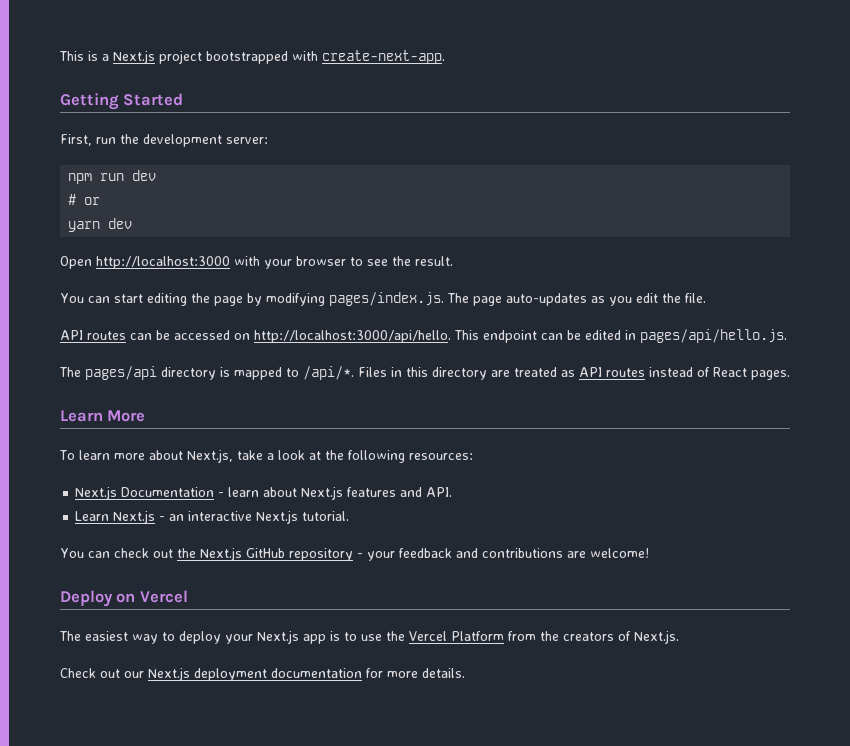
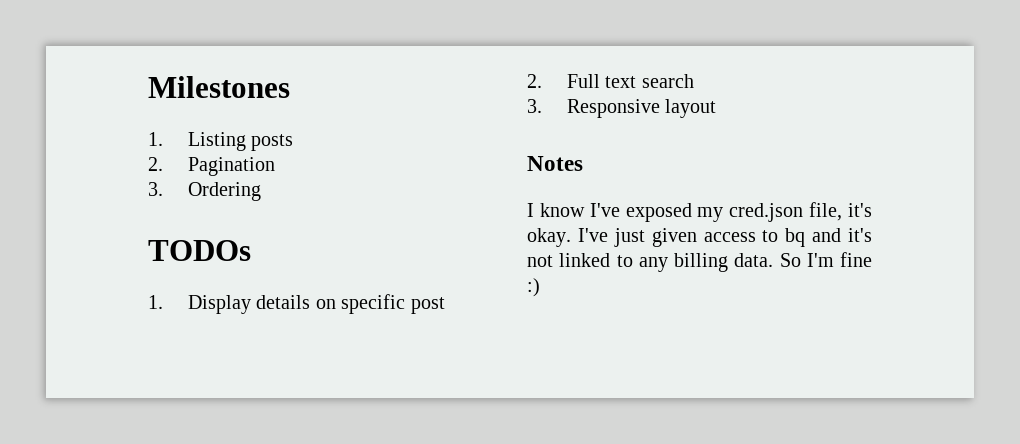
[59,50,445,64] [60,93,184,110] [60,134,268,147] [68,170,157,184] [68,194,101,205] [68,218,133,232] [60,256,453,269] [60,292,706,306] [60,329,787,343] [59,366,790,380] [60,410,146,422] [59,449,473,463] [75,486,453,500] [75,510,350,524] [60,547,649,561] [60,590,188,607] [59,630,679,644] [60,667,465,681] This is a Next.js project bootstrapped with create-next-app. // Getting Started // First, run the development server: // npm run dev // # or // yarn dev // Open http://localhost:3000 with your browser to see the result. // You can start editing the page by modifying pages/index.js. The page auto-updates as you edit the file. // API routes can be accessed on http://localhost:3000/api/hello. This endpoint can be edited in pages/api/hello.js. // The pages/api directory is mapped to /api/*. Files in this directory are treated as API routes instead of React pages. // Learn More // To learn more about Next.js, take a look at the following resources: // Next.js Documentation - learn about Next.js features and API. // Learn Next.js - an interactive Next.js tutorial. // You can check out the Next.js GitHub repository - your feedback and contributions are welcome! // Deploy on Vercel // The easiest way to deploy your Next.js app is to use the Vercel Platform from the creators of Next.js. // Check out our Next.js deployment documentation for more details. -> [148,76,290,98] [148,132,294,151] [148,157,275,176] [148,182,261,201] [148,240,251,261] [148,294,445,314] [527,74,694,88] [527,99,717,118] [527,156,583,171] [527,202,872,222] [527,228,872,247] [527,252,872,272] [527,278,540,297] Milestones // 1. Listing posts // 2. Pagination // 3. Ordering // TODOs // 1. Display details on specific post // 2. Full text search // 3. Responsive layout // Notes // I know I've exposed my cred.json file, it's okay. I've just given access to bq and it's not linked to any billing data. So I'm fine :)

